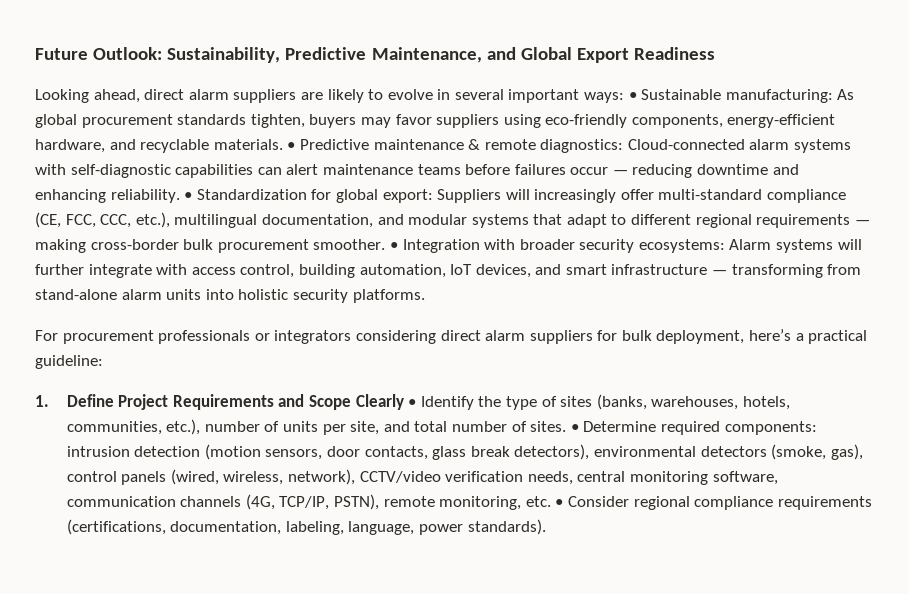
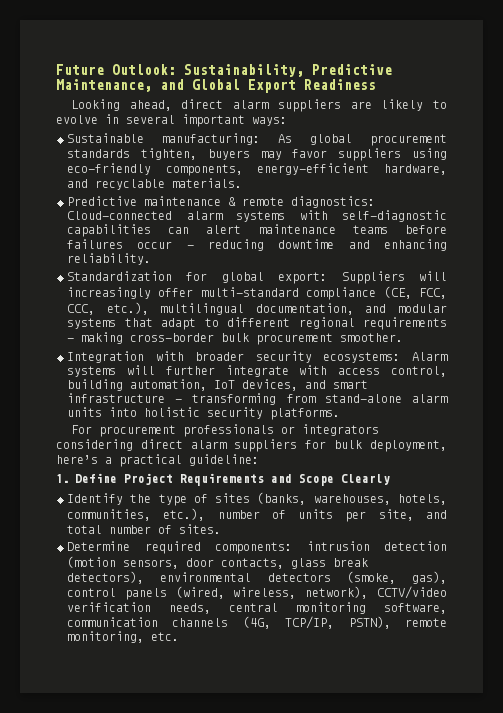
[628,92,637,100] • -> (287, 121) //
[287,142,296,150] • -> (242, 183) //
[184,192,193,200] • -> (151, 259) //
[389,242,398,250] • -> (403, 337) //
[408,399,417,407] • -> (390, 479) //
[570,424,579,432] • -> (221, 529) //
[555,496,872,510] [66,519,546,535] • Consider regional compliance requirements (certifications, documentation, labeling, language, power standards). -> (179, 636) none

